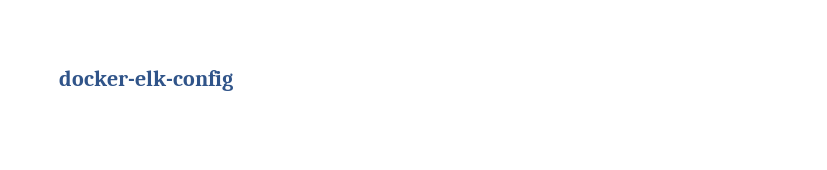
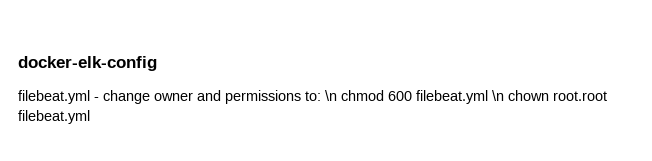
(233, 80) none -> [18,90,607,104] [18,110,90,124] // filebeat.yml - change owner and permissions to: \n chmod 600 filebeat.yml \n chown root.root filebeat.yml

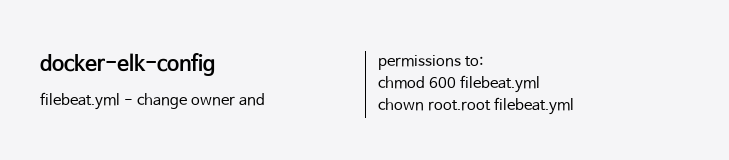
[325,90,337,101] \n -> (483, 61) //
[492,90,504,101] \n -> (540, 84) //

